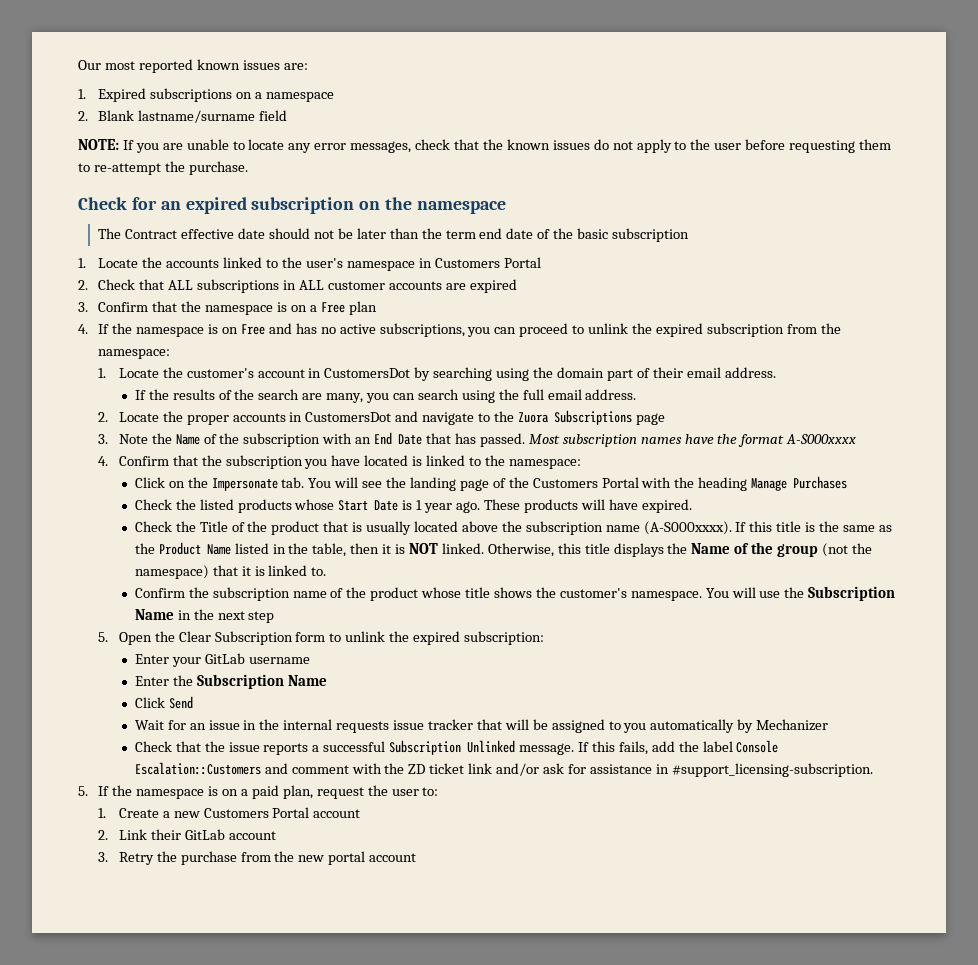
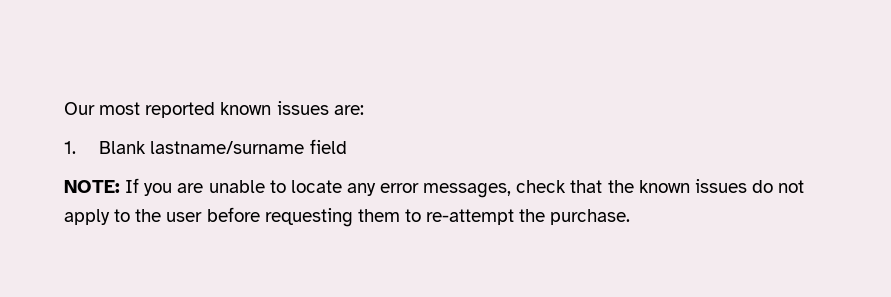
[98,88,335,102] [78,111,88,121] Expired subscriptions on a namespace // 2. -> (76, 147) none
[78,197,507,214] [98,228,690,242] [78,257,541,271] [78,279,517,293] [78,301,377,315] [78,323,841,337] [98,349,171,359] [98,367,776,381] [134,389,637,403] [98,410,665,425] [98,432,857,447] [98,455,581,469] [134,476,848,491] [134,499,692,513] [134,521,892,535] [134,542,872,557] [134,565,327,579] [134,586,896,601] [134,609,275,623] [98,631,545,645] [134,653,310,667] [134,674,327,689] [134,696,193,709] [134,719,829,733] [134,740,779,755] [134,762,873,777] [78,785,439,799] [98,807,361,818] [98,829,276,840] [98,851,417,865] // Check for an expired subscription on the namespace // The Contract effective date should not be later than the term end date of the basic subscription // 1. Locate the accounts linked to the user's namespace in Customers Portal // 2. Check that ALL subscriptions in ALL customer accounts are expired // 3. Confirm that the namespace is on a Free plan // 4. If the namespace is on Free and has no active subscriptions, you can proceed to unlink the expired subscription from the namespace: // 1. Locate the customer's account in CustomersDot by searching using the domain part of their email address. // If the results of the search are many, you can search using the full email address. // 2. Locate the proper accounts in CustomersDot and navigate to the Zuora Subscriptions page // 3. Note the Name of the subscription with an End Date that has passed. Most subscription names have the format A-S000xxxx // 4. Confirm that the subscription you have located is linked to the namespace: // Click on the Impersonate tab. You will see the landing page of the Customers Portal with the heading Manage Purchases // Check the listed products whose Start Date is 1 year ago. These products will have expired. // Check the Title of the product that is usually located above the subscription name (A-S000xxxx). If this title is the same as the Product Name listed in the table, then it is NOT linked. Otherwise, this title displays the Name of the group (not the namespace) that it is linked to. // Confirm the subscription name of the product whose title shows the customer's namespace. You will use the Subscription Name in the next step // 5. Open the Clear Subscription form to unlink the expired subscription: // Enter your GitLab username // Enter the Subscription Name // Click Send // Wait for an issue in the internal requests issue tracker that will be assigned to you automatically by Mechanizer // Check that the issue reports a successful Subscription Unlinked message. If this fails, add the label Console Escalation::Customers and comment with the ZD ticket link and/or ask for assistance in #support_licensing-subscription. // 5. If the namespace is on a paid plan, request the user to: // 1. Create a new Customers Portal account // 2. Link their GitLab account // 3. Retry the purchase from the new portal account -> (631, 217) none

